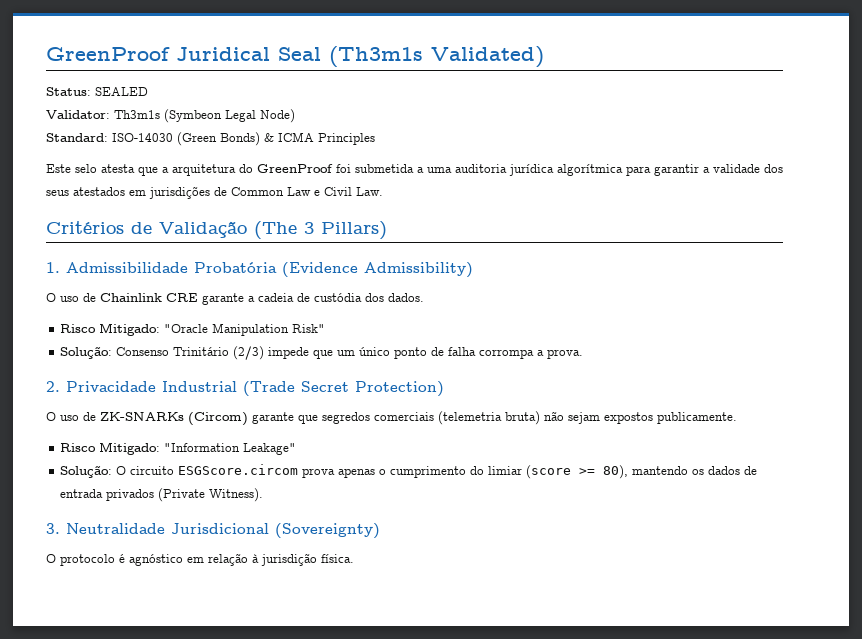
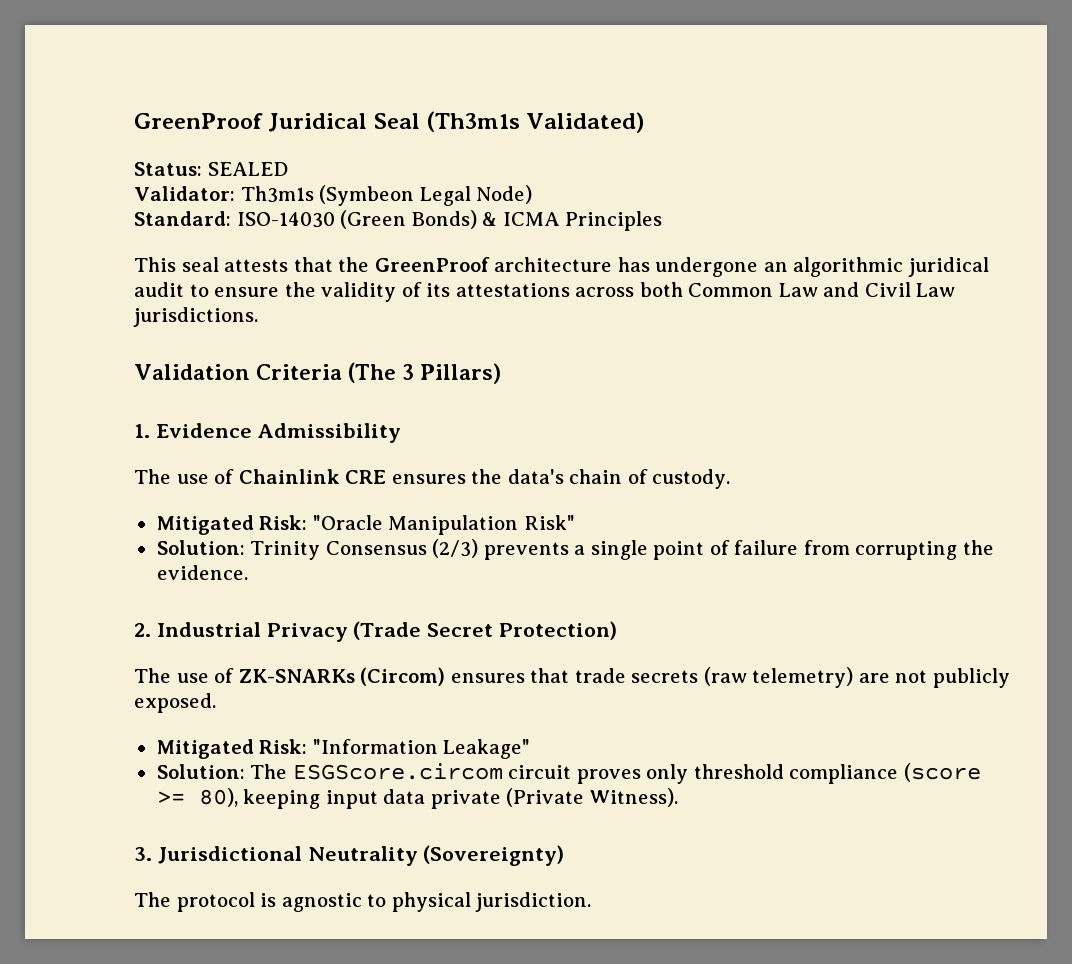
[46,164,783,176] [46,186,383,199] [46,221,387,240] [46,262,473,278] [46,293,424,305] [60,323,326,336] [60,346,584,360] Este selo atesta que a arquitetura do GreenProof foi submetida a uma auditoria jurídica algorítmica para garantir a validade dos seus atestados em jurisdições de Common Law e Civil Law. // Critérios de Validação (The 3 Pillars) // 1. Admissibilidade Probatória (Evidence Admissibility) // O uso de Chainlink CRE garante a cadeia de custódia dos dados. // Risco Mitigado: "Oracle Manipulation Risk" // Solução: Consenso Trinitário (2/3) impede que um único ponto de falha corrompa a prova. -> [134,257,989,277] [134,282,956,302] [133,307,258,327] [134,362,502,384] [134,423,401,443] [134,469,731,489] [156,515,575,535] [156,539,994,560] [156,565,248,580] This seal attests that the GreenProof architecture has undergone an algorithmic juridical audit to ensure the validity of its attestations across both Common Law and Civil Law jurisdictions. // Validation Criteria (The 3 Pillars) // 1. Evidence Admissibility // The use of Chainlink CRE ensures the data's chain of custody. // Mitigated Risk: "Oracle Manipulation Risk" // Solution: Trinity Consensus (2/3) prevents a single point of failure from corrupting the evidence.
[66,381,237,392] Privacidade Industrial -> [156,622,348,642] Industrial Privacy
[46,411,737,426] [60,442,297,455] [60,464,758,479] [60,489,155,501] O uso de ZK-SNARKs (Circom) garante que segredos comerciais (telemetria bruta) não sejam expostos publicamente. // Risco Mitigado: "Information Leakage" // Solução: O circuito ESGScore.circom prova apenas o cumprimento do limiar (score >= 80), mantendo os dados de entrada privados -> [134,667,1010,688] [134,693,216,713] [156,739,531,759] [156,763,981,784] [156,788,501,809] The use of ZK-SNARKs (Circom) ensures that trade secrets (raw telemetry) are not publicly exposed. // Mitigated Risk: "Information Leakage" // Solution: The ESGScore.circom circuit proves only threshold compliance (score >= 80), keeping input data private
[66,523,269,534] Neutralidade Jurisdicional -> [157,846,418,866] Jurisdictional Neutrality
[46,553,354,566] O protocolo é agnóstico em relação à jurisdição física. -> [134,892,592,912] The protocol is agnostic to physical jurisdiction.

